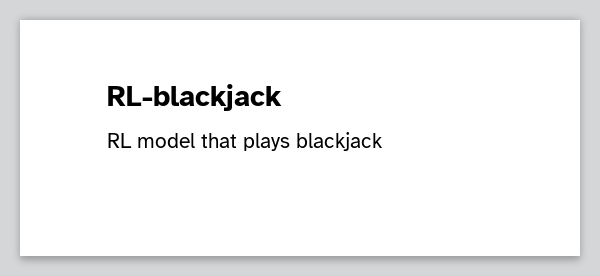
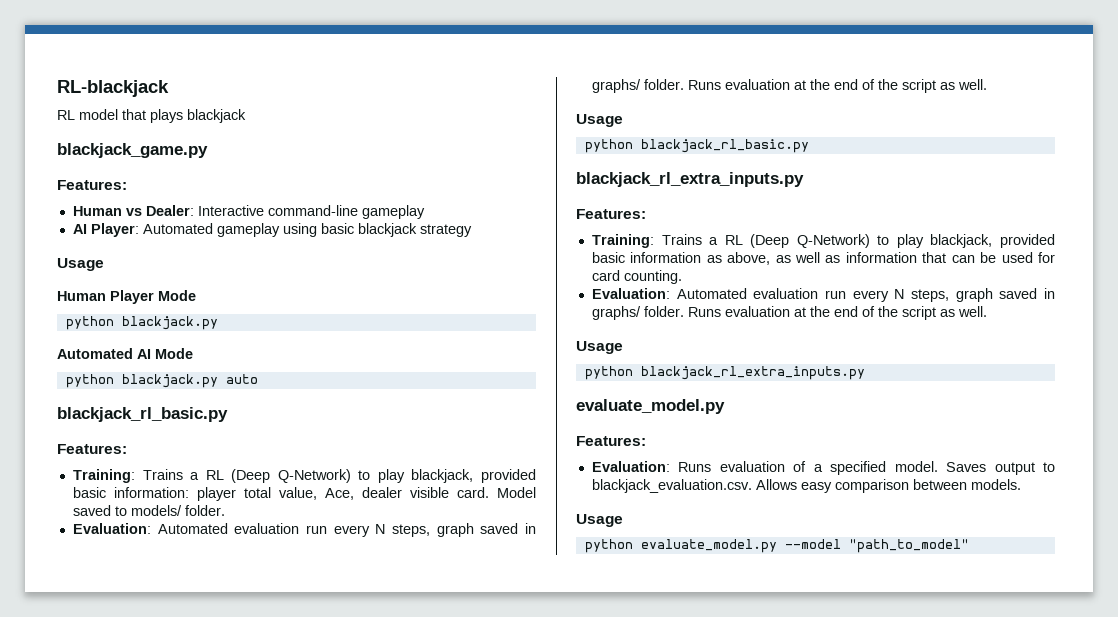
(383, 141) none -> [57,143,208,158] [57,180,127,190] [72,205,425,219] [72,223,472,237] [57,258,104,271] [57,290,196,304] [65,316,218,330] [57,348,193,359] [65,374,258,388] [57,407,228,422] [57,444,127,454] [72,469,536,483] [72,487,536,501] [72,505,225,516] [72,523,536,537] [591,79,987,93] [576,114,623,127] [584,139,809,153] [576,172,804,187] [576,209,646,219] [591,234,1055,248] [591,252,1056,265] [591,270,682,284] [591,288,1055,302] [591,306,987,320] [576,341,623,354] [584,366,865,380] [576,399,725,414] [576,436,646,446] [591,461,1055,475] [591,479,1021,493] [576,514,623,527] [584,539,969,553] // blackjack_game.py // Features: // Human vs Dealer: Interactive command-line gameplay // AI Player: Automated gameplay using basic blackjack strategy // Usage // Human Player Mode // python blackjack.py // Automated AI Mode // python blackjack.py auto // blackjack_rl_basic.py // Features: // Training: Trains a RL (Deep Q-Network) to play blackjack, provided basic information: player total value, Ace, dealer visible card. Model saved to models/ folder. // Evaluation: Automated evaluation run every N steps, graph saved in graphs/ folder. Runs evaluation at the end of the script as well. // Usage // python blackjack_rl_basic.py // blackjack_rl_extra_inputs.py // Features: // Training: Trains a RL (Deep Q-Network) to play blackjack, provided basic information as above, as well as information that can be used for card counting. // Evaluation: Automated evaluation run every N steps, graph saved in graphs/ folder. Runs evaluation at the end of the script as well. // Usage // python blackjack_rl_extra_inputs.py // evaluate_model.py // Features: // Evaluation: Runs evaluation of a specified model. Saves output to blackjack_evaluation.csv. Allows easy comparison between models. // Usage // python evaluate_model.py --model "path_to_model"

